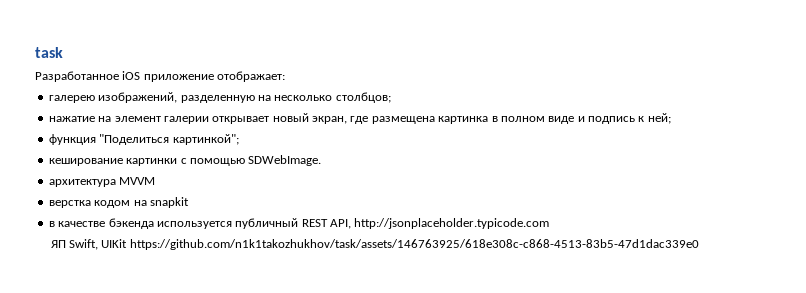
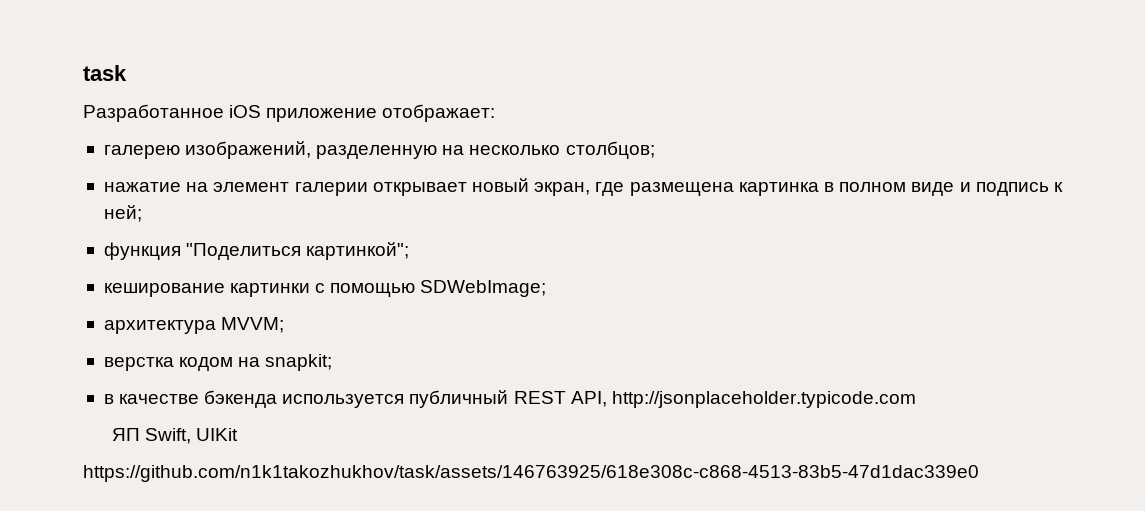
[248,155,322,166] SDWebImage. -> [420,280,547,297] SDWebImage;
[119,177,156,185] MVVM -> [221,317,285,333] MVVM;
[149,197,189,208] snapkit -> [265,354,333,371] snapkit;
(128, 243) none -> (238, 434) //

